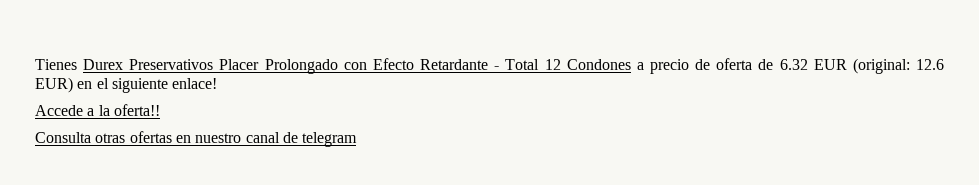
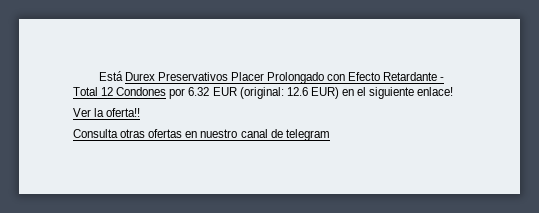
[35,59,77,70] Tienes -> [98,71,123,81] Está
[636,58,774,74] a precio de oferta de -> [169,88,186,99] por
[35,105,95,116] Accede a -> [73,108,91,117] Ver

